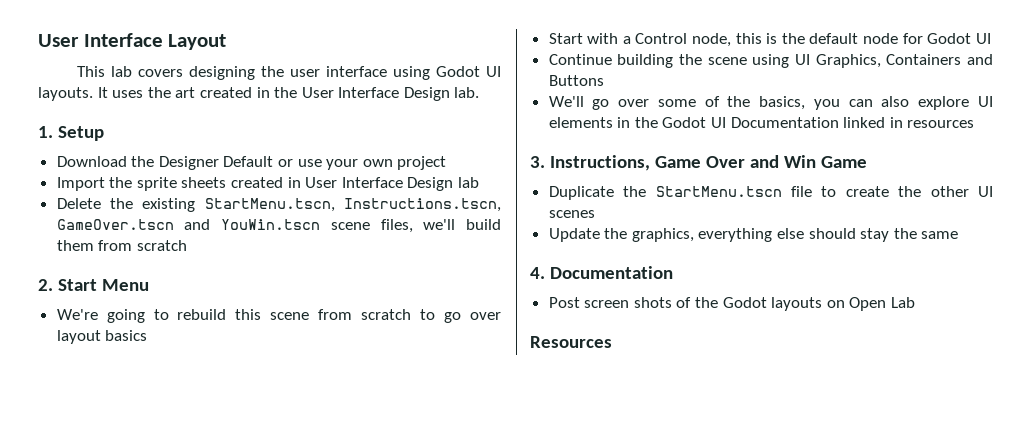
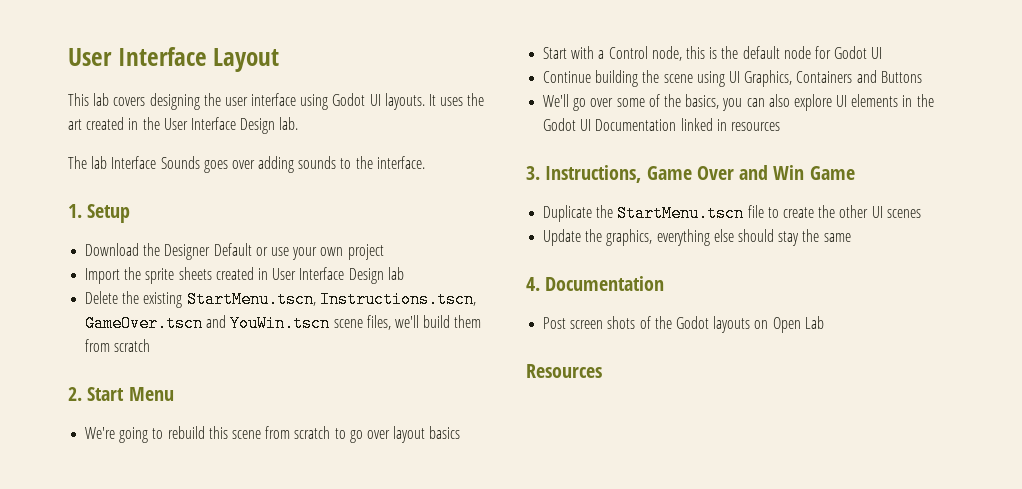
(480, 92) none -> [68,156,425,173] // The lab Interface Sounds goes over adding sounds to the interface.

